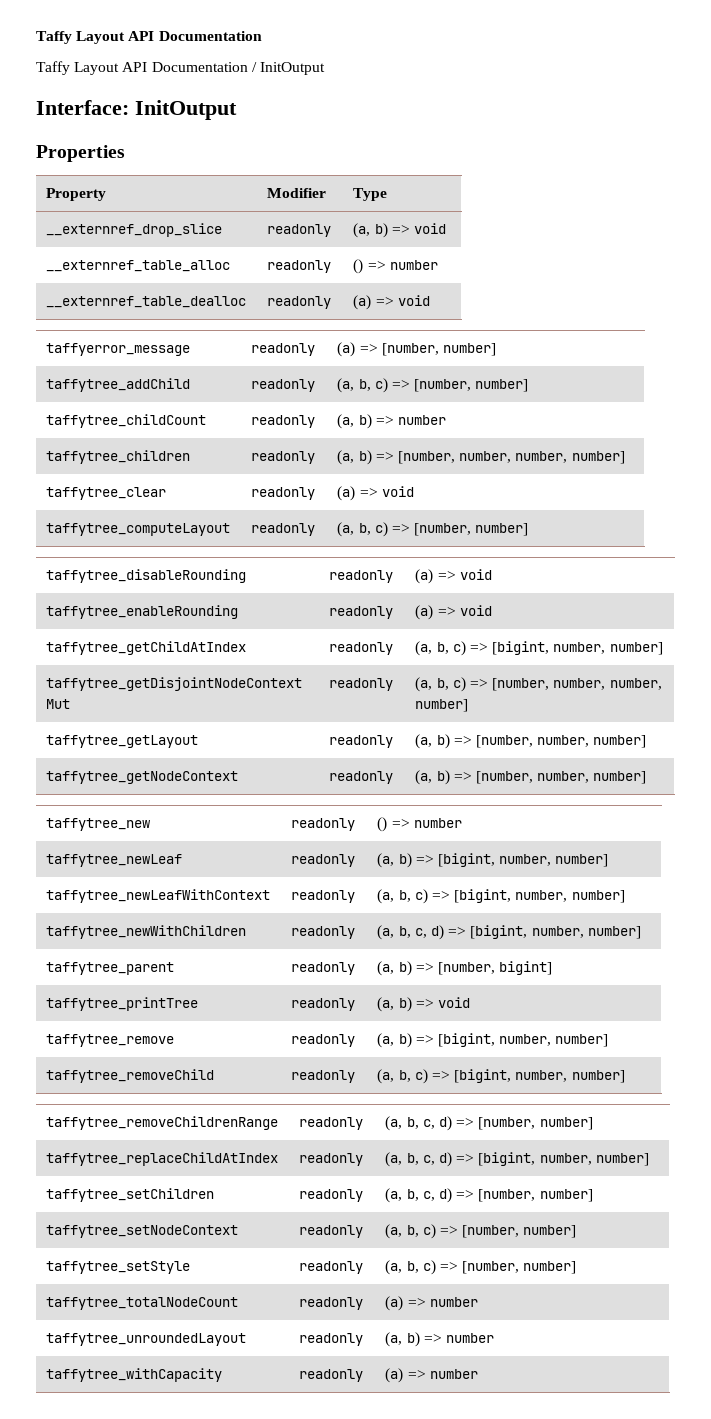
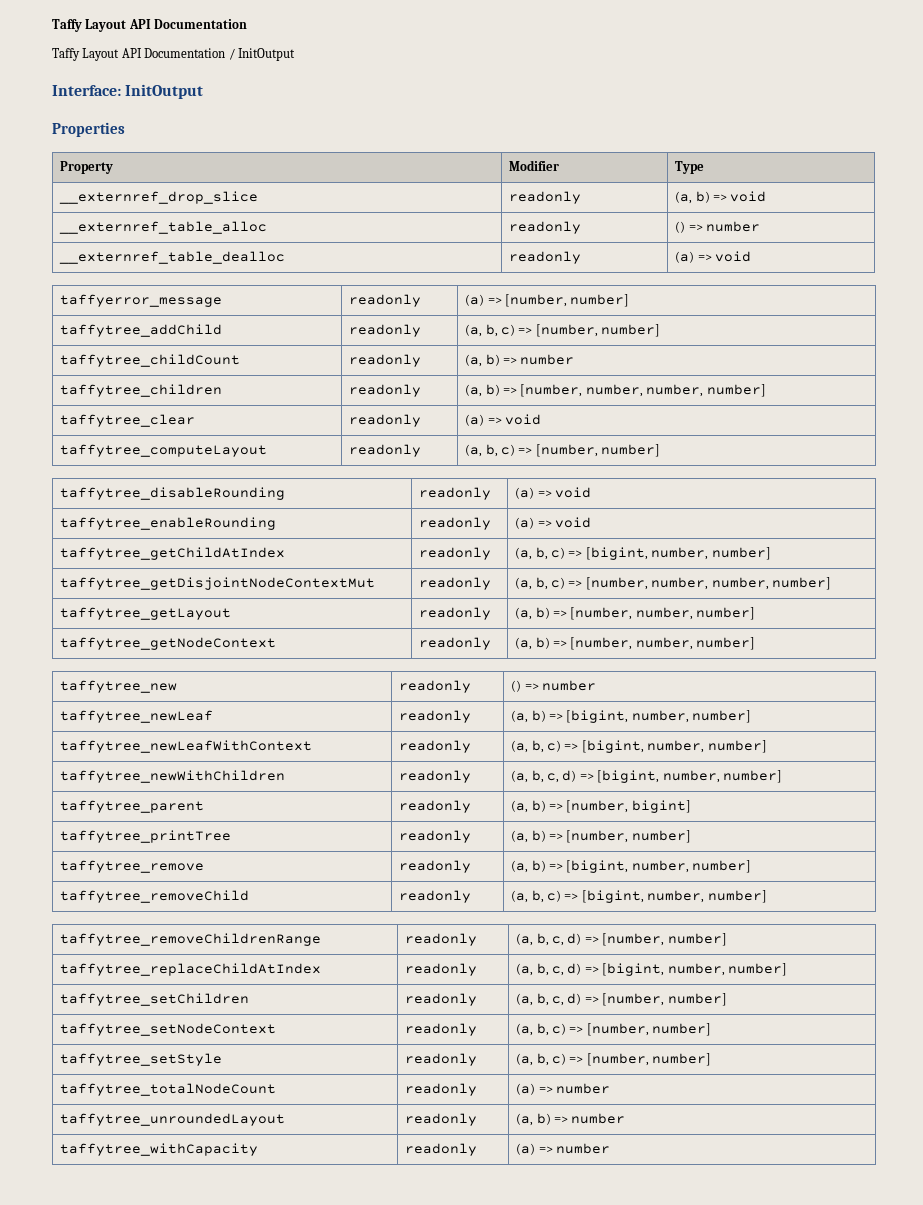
[438,997,471,1008] void -> [566,830,691,843] [number, number]

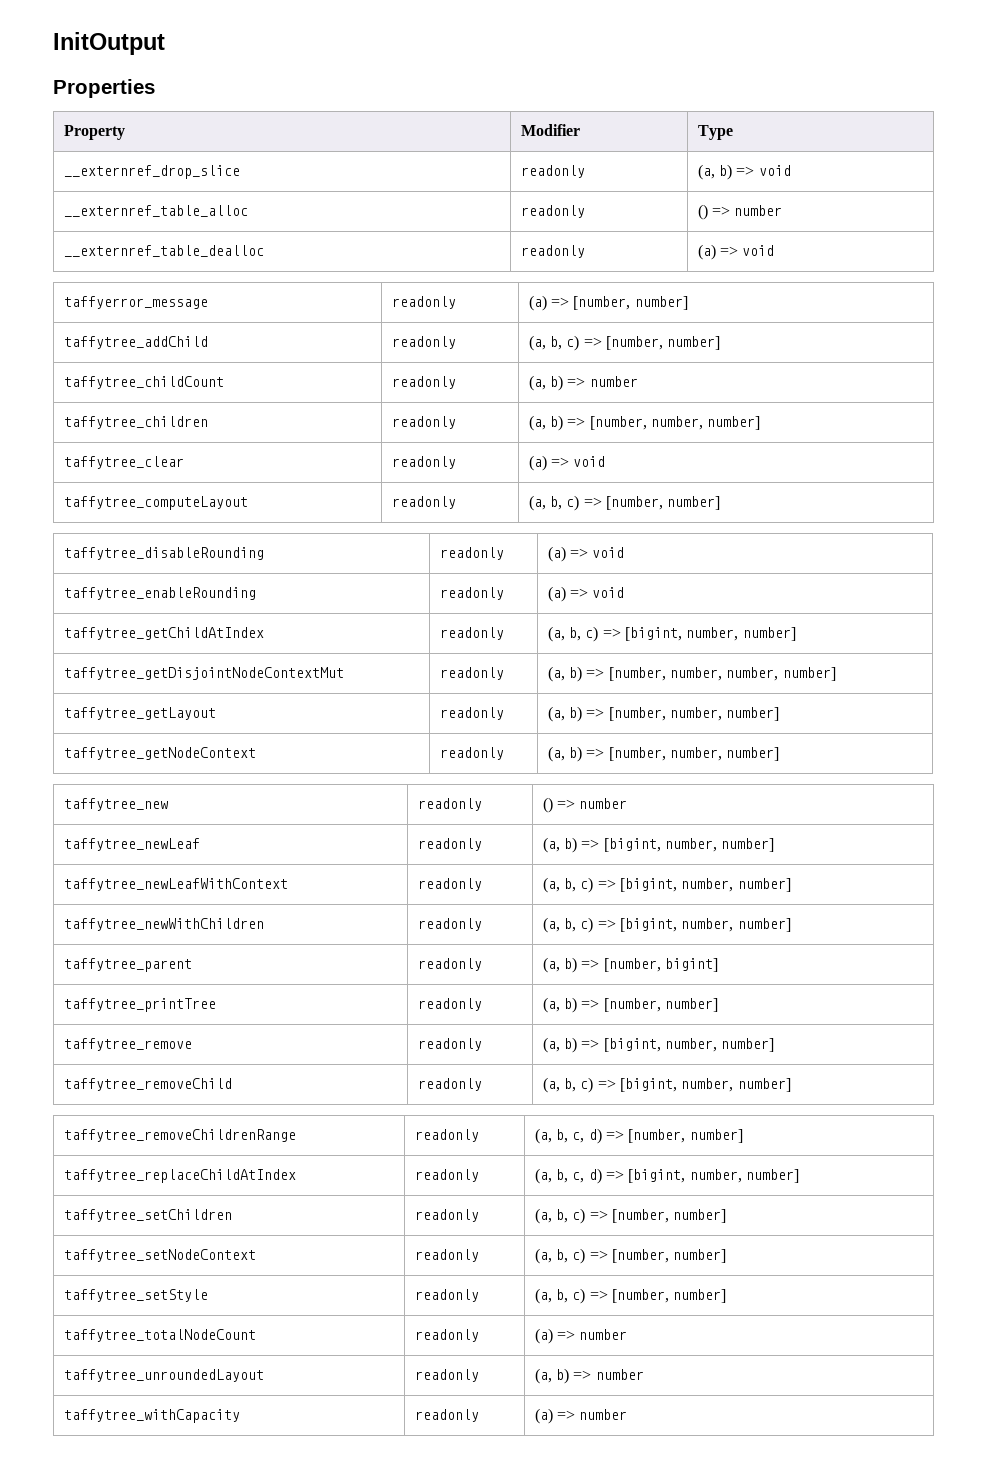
[52,19,248,32] [52,48,295,61] [52,85,121,96] Taffy Layout API Documentation // Taffy Layout API Documentation / InitOutput // Interface: -> (53, 43) none
[646,384,704,397] number, -> (704, 423) none
[535,577,566,590] b, c) -> [569,666,583,682] b)
[547,770,577,783] c, d) -> [580,917,594,933] c)
[552,993,582,1006] c, d) -> [572,1208,586,1224] c)

